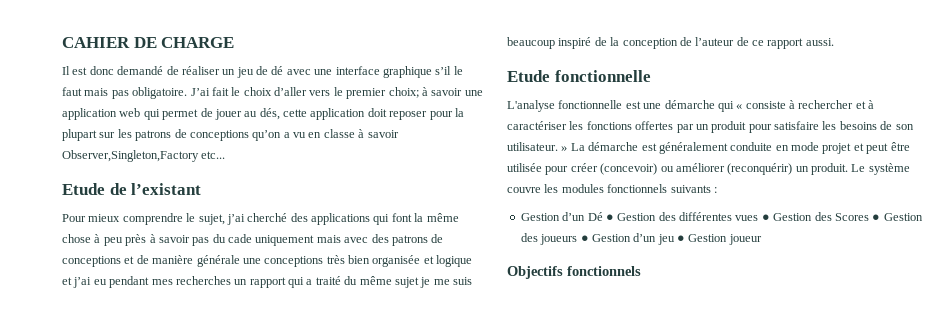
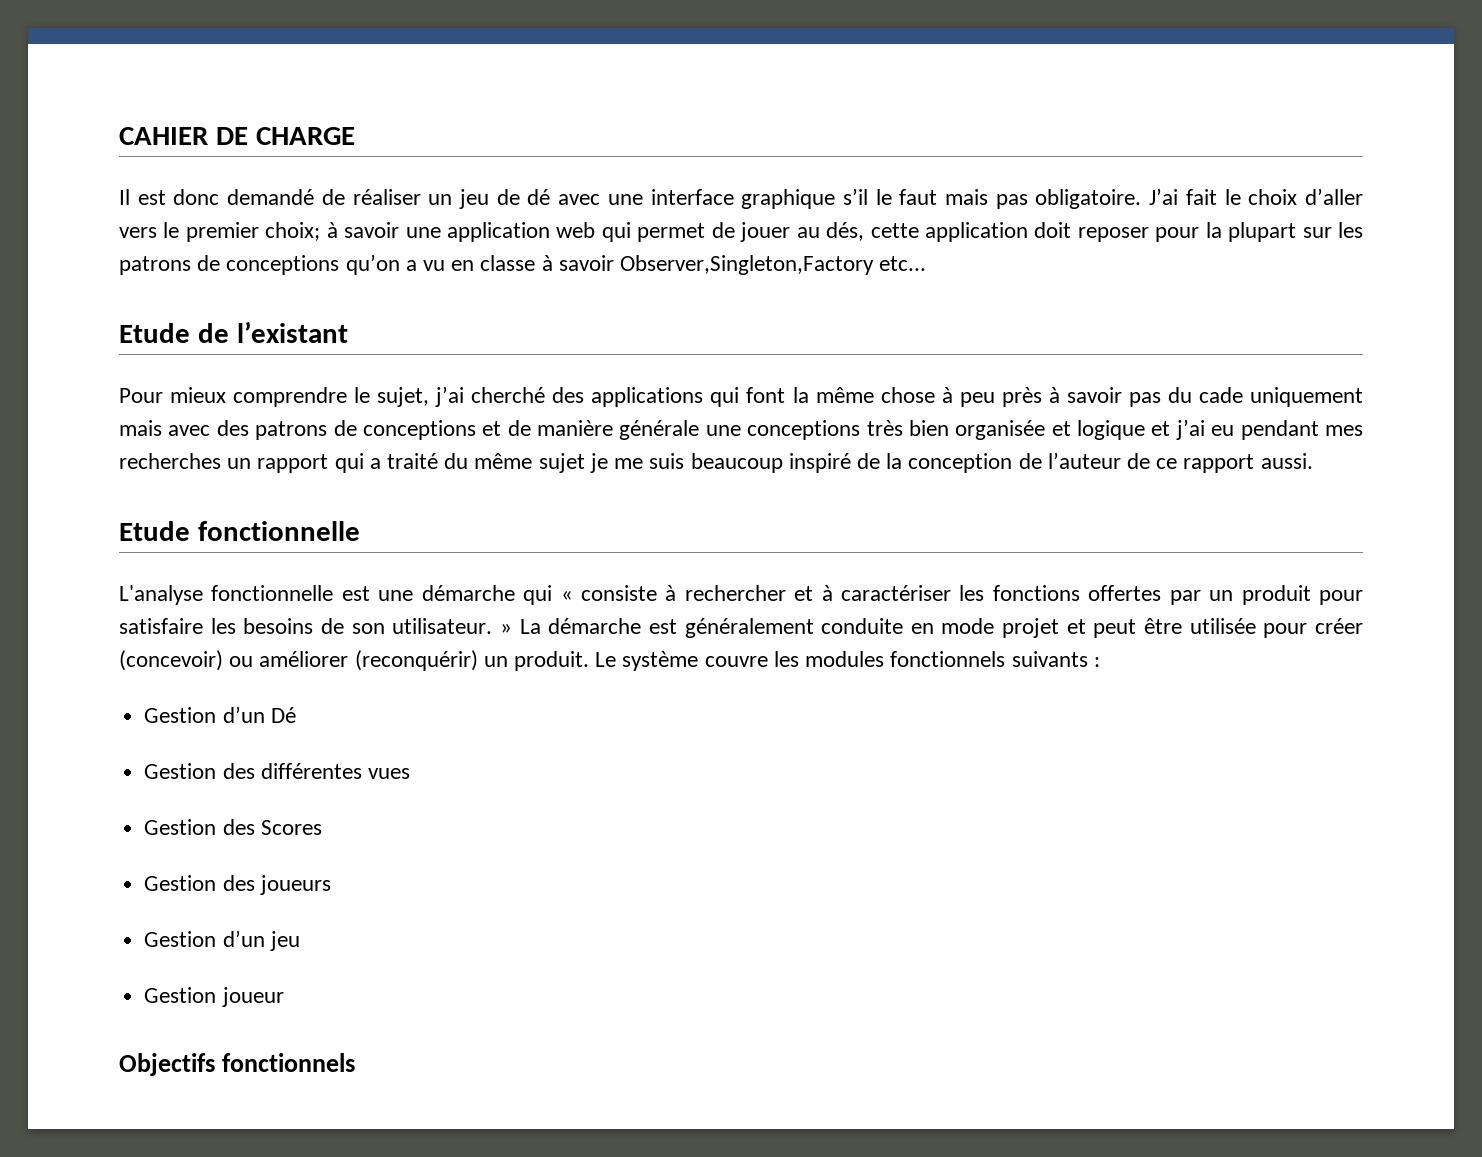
[605,214,614,221] ● -> (296, 715) //
[761,214,770,221] ● -> (410, 773) //
[872,214,881,221] ● -> (322, 827) //
[580,235,589,242] ● -> (331, 885) //
[677,235,685,242] ● -> (300, 941) //

